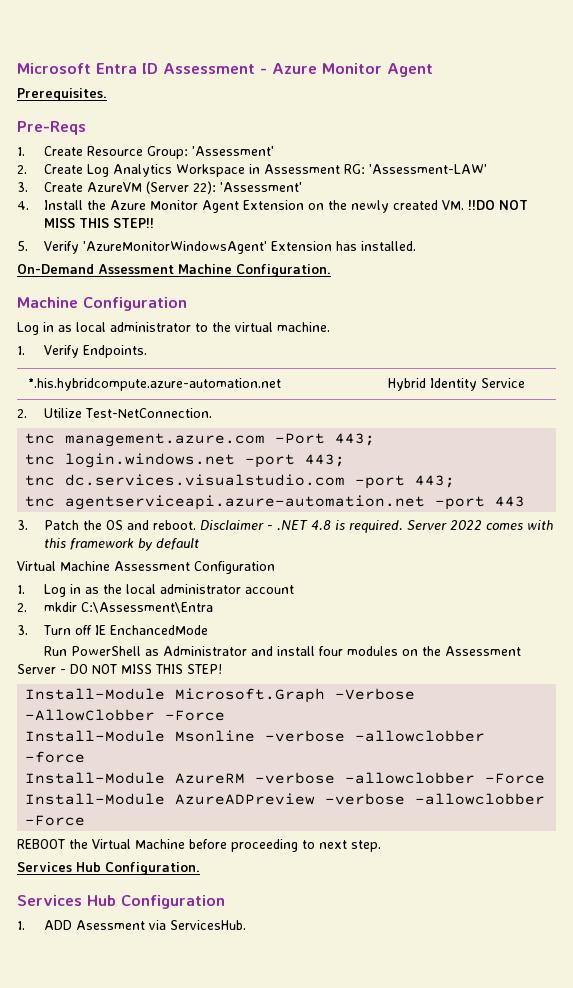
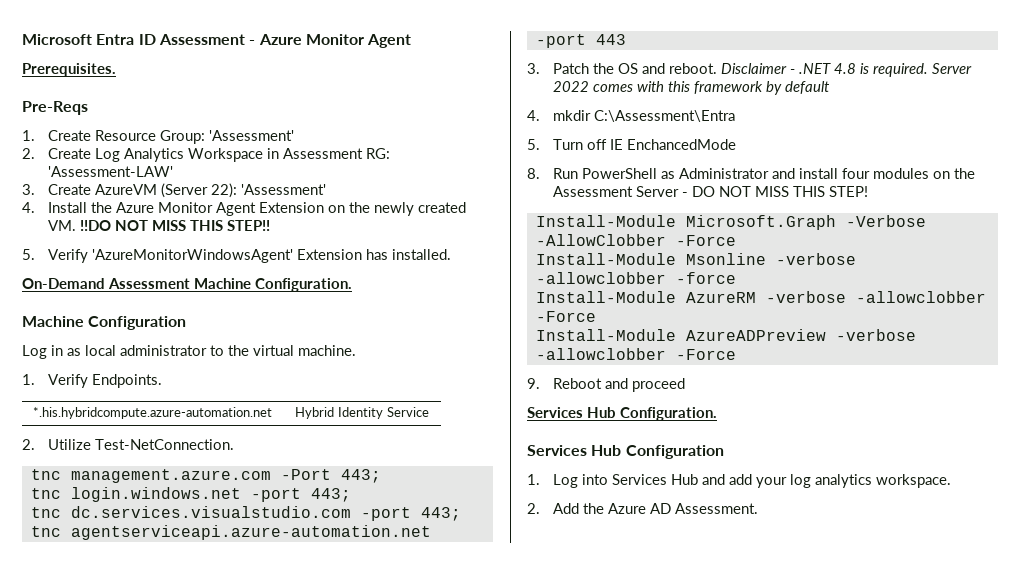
[17,561,275,574] [17,584,295,597] [17,603,27,612] Virtual Machine Assessment Configuration // 1. Log in as the local administrator account // 2. -> [527,110,540,121] 4.
[17,625,28,635] 3. -> [527,139,540,150] 5.
(209, 630) none -> [527,168,540,179] 8.
[17,839,381,852] REBOOT the Virtual Machine before proceeding to next step. -> [527,378,686,392] 9. Reboot and proceed
[44,920,247,930] ADD Asessment via ServicesHub. -> [553,474,952,488] [527,503,759,514] Log into Services Hub and add your log analytics workspace. // 2. Add the Azure AD Assessment.

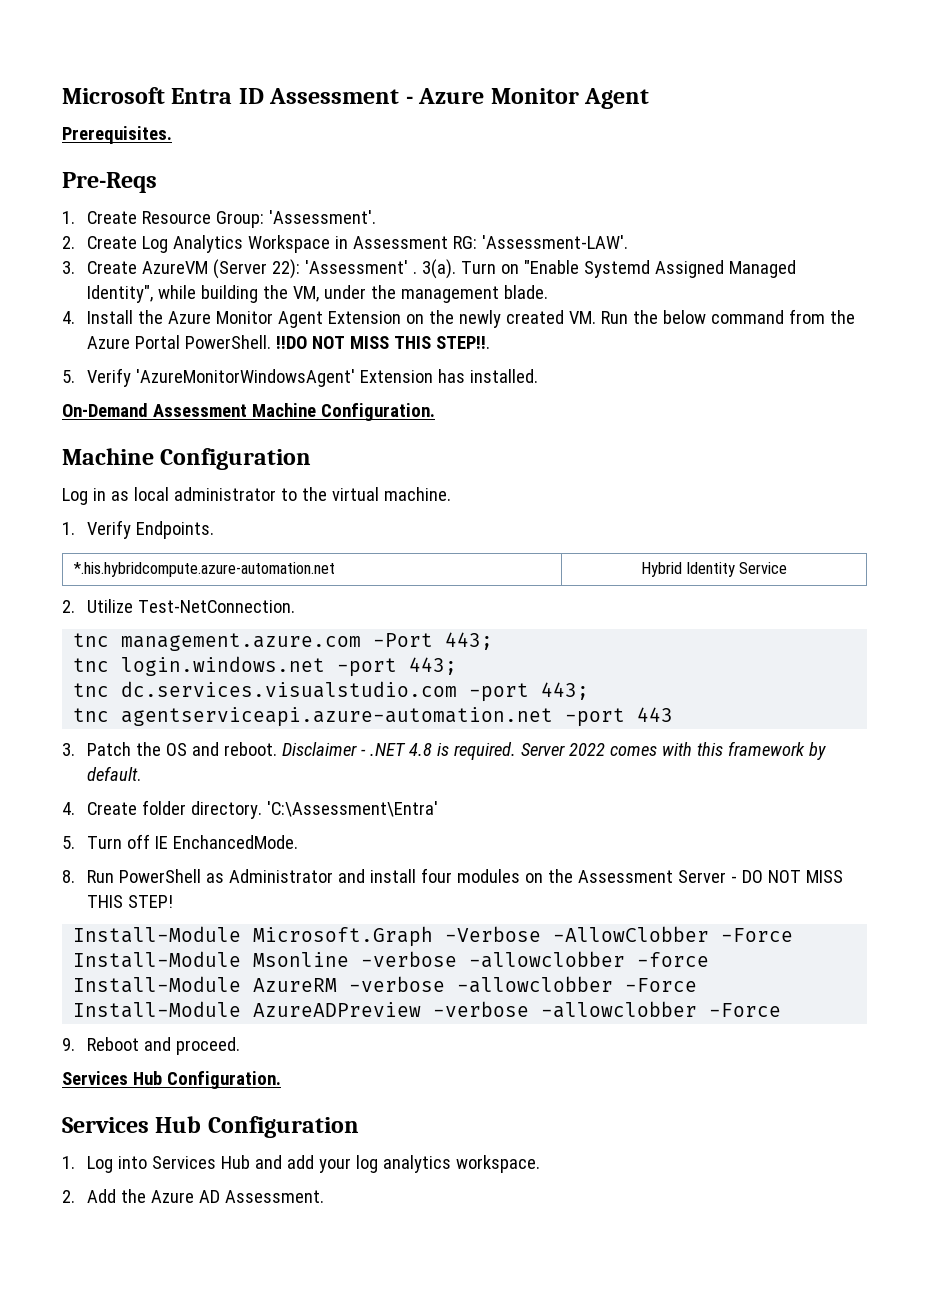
[209,130,295,141] 'Assessment' -> [269,210,377,224] 'Assessment'.
[48,166,174,177] 'Assessment-LAW' -> [482,235,629,249] 'Assessment-LAW'.
(327, 189) none -> [413,259,797,279] [87,285,549,303] . 3(a). Turn on "Enable Systemd Assigned Managed Identity", while building the VM, under the management blade.
(77, 225) none -> [601,309,855,324] [87,335,272,349] Run the below command from the Azure Portal PowerShell.
[227,220,271,231] STEP!! -> [436,336,491,349] STEP!!.
[785,81,831,94] [527,110,736,122] default // 4. mkdir C:\Assessment\Entra -> [87,766,142,781] [62,800,439,819] default. // 4. Create folder directory. 'C:\Assessment\Entra'
[627,139,737,150] EnchancedMode -> [173,835,299,849] EnchancedMode.
[632,378,686,392] proceed -> [176,1037,241,1055] proceed.

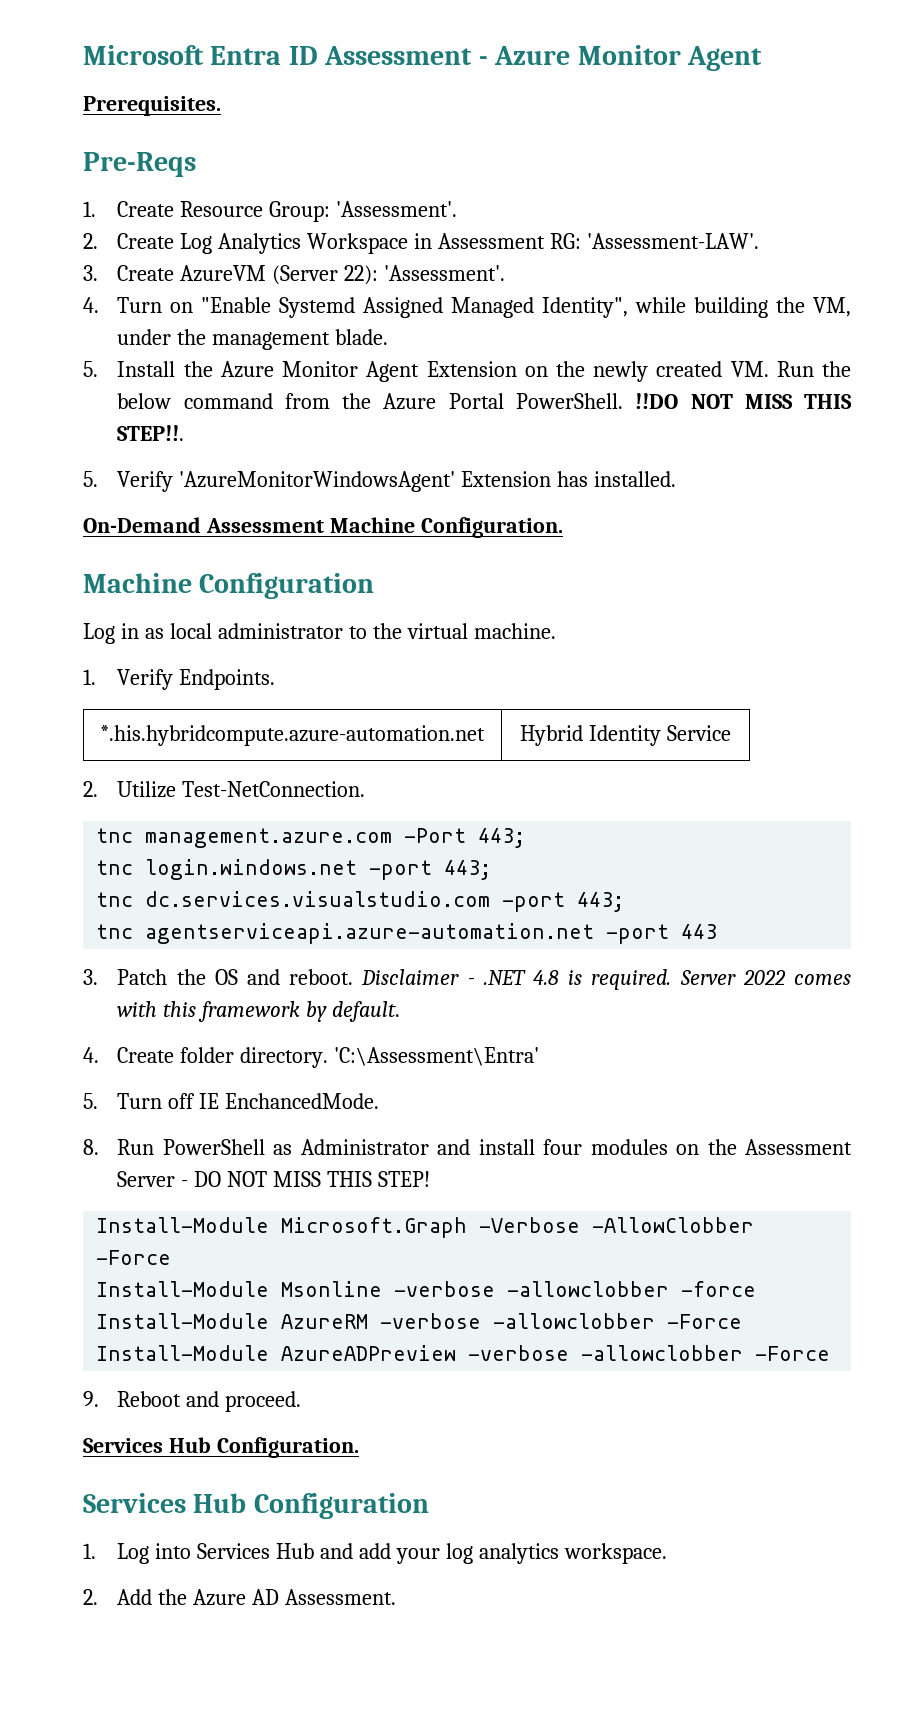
[305,259,457,279] 'Assessment' . 3(a). -> [384,265,506,281] [83,297,99,313] 'Assessment'. // 4.
[62,311,75,324] 4. -> [83,361,98,377] 5.

